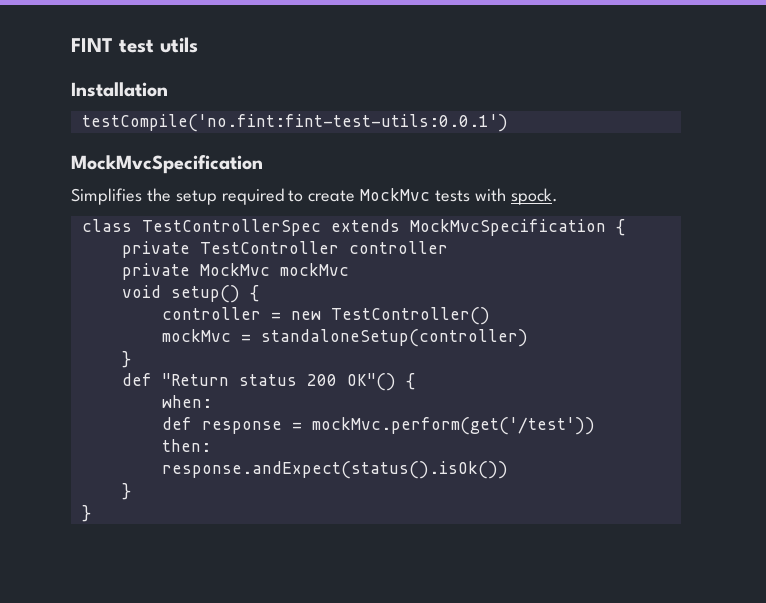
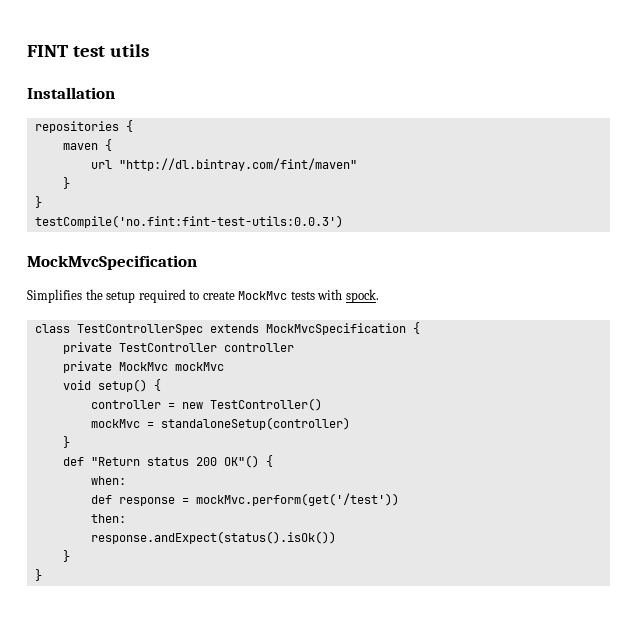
[81,114,508,132] testCompile('no.fint:fint-test-utils:0.0.1') -> [34,120,133,133] [62,139,112,151] [90,158,357,171] [62,177,70,189] [34,196,42,208] [34,215,343,228] repositories { // maven { // url "http://dl.bintray.com/fint/maven" // } // } // testCompile('no.fint:fint-test-utils:0.0.3')

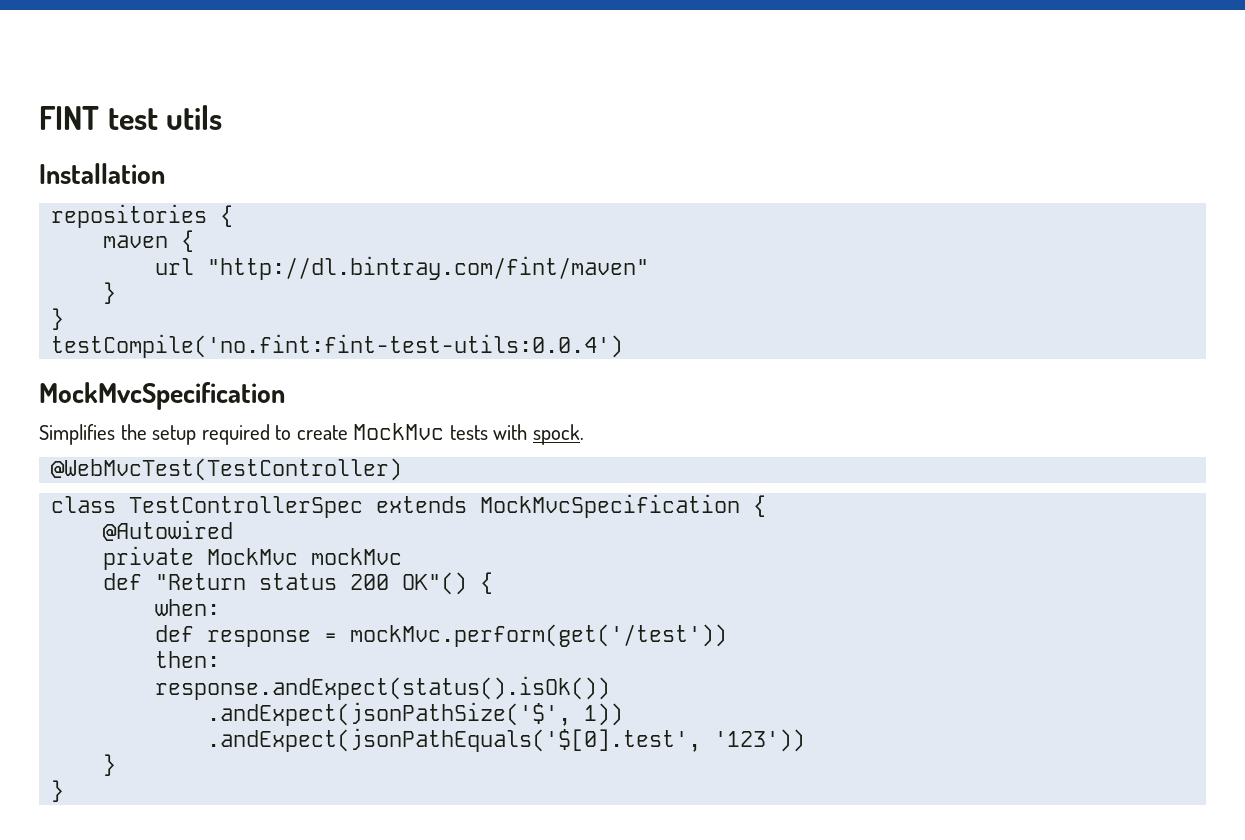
[34,215,343,228] testCompile('no.fint:fint-test-utils:0.0.3') -> [51,334,624,358] testCompile('no.fint:fint-test-utils:0.0.4')
(379, 296) none -> [51,458,403,481] // @WebMvcTest(TestController)
[62,342,294,354] private TestController controller -> [103,520,234,541] @Autowired
[62,379,161,392] [90,398,322,411] [90,417,350,430] [62,436,70,448] // void setup() { // controller = new TestController() // mockMvc = standaloneSetup(controller) // } -> (403, 556) none
(336, 537) none -> [207,702,624,726] [207,728,806,752] // .andExpect(jsonPathSize('$', 1)) // .andExpect(jsonPathEquals('$[0].test', '123'))

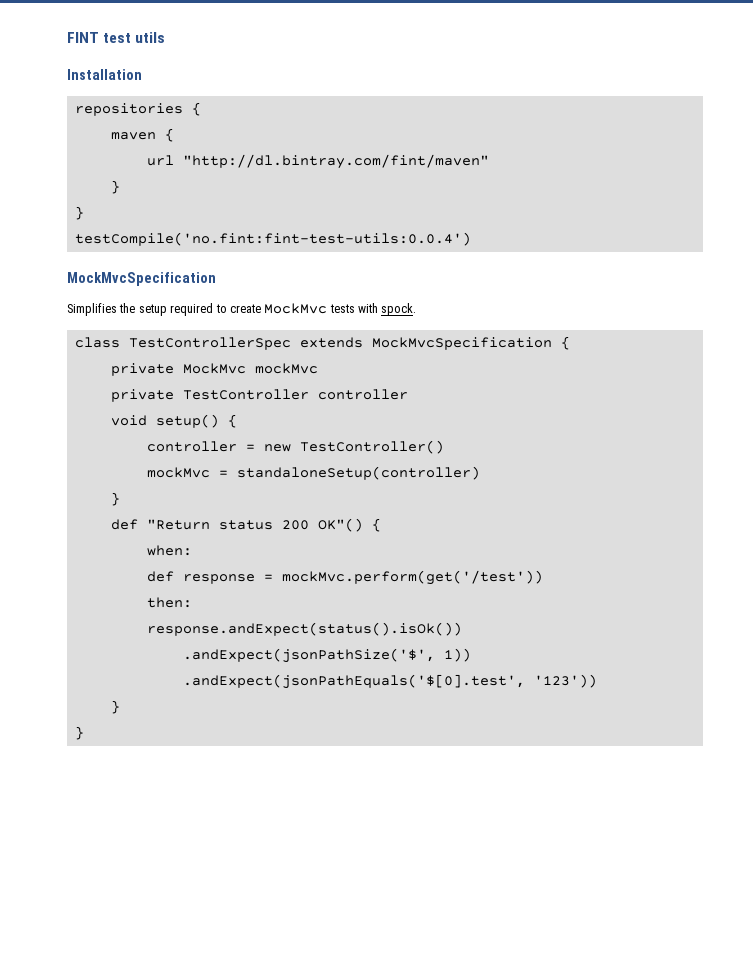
[51,458,403,481] // @WebMvcTest(TestController) -> (417, 309) none
[103,520,234,541] // @Autowired -> (570, 343) none
(403, 556) none -> [110,389,408,402] [110,414,237,428] [146,440,444,454] [146,466,480,480] [110,492,120,506] // private TestController controller // void setup() { // controller = new TestController() // mockMvc = standaloneSetup(controller) // }

